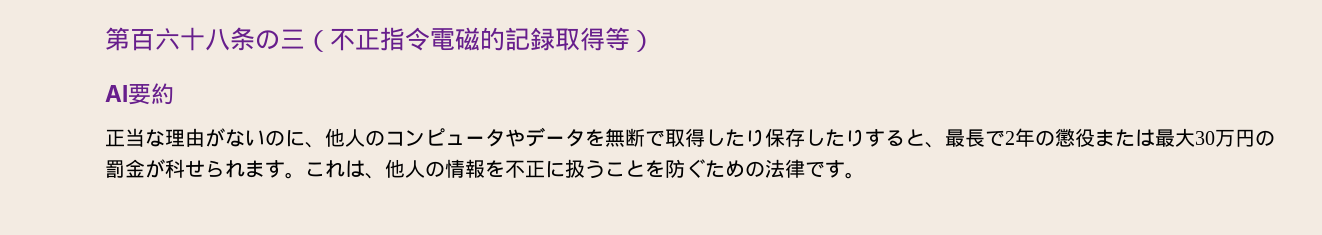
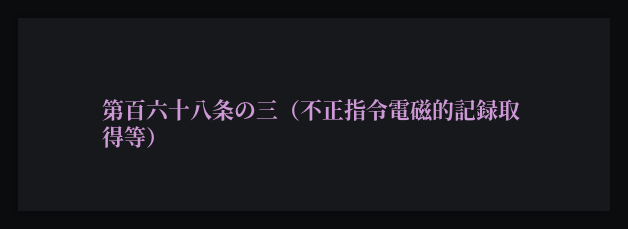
[105,83,174,105] [105,127,1275,148] [105,159,865,179] // AI要約 // 正当な理由がないのに、他人のコンピュータやデータを無断で取得したり保存したりすると、最長で2年の懲役または最大30万円の罰金が科せられます。これは、他人の情報を不正に扱うことを防ぐための法律です。 -> (168, 137) none

